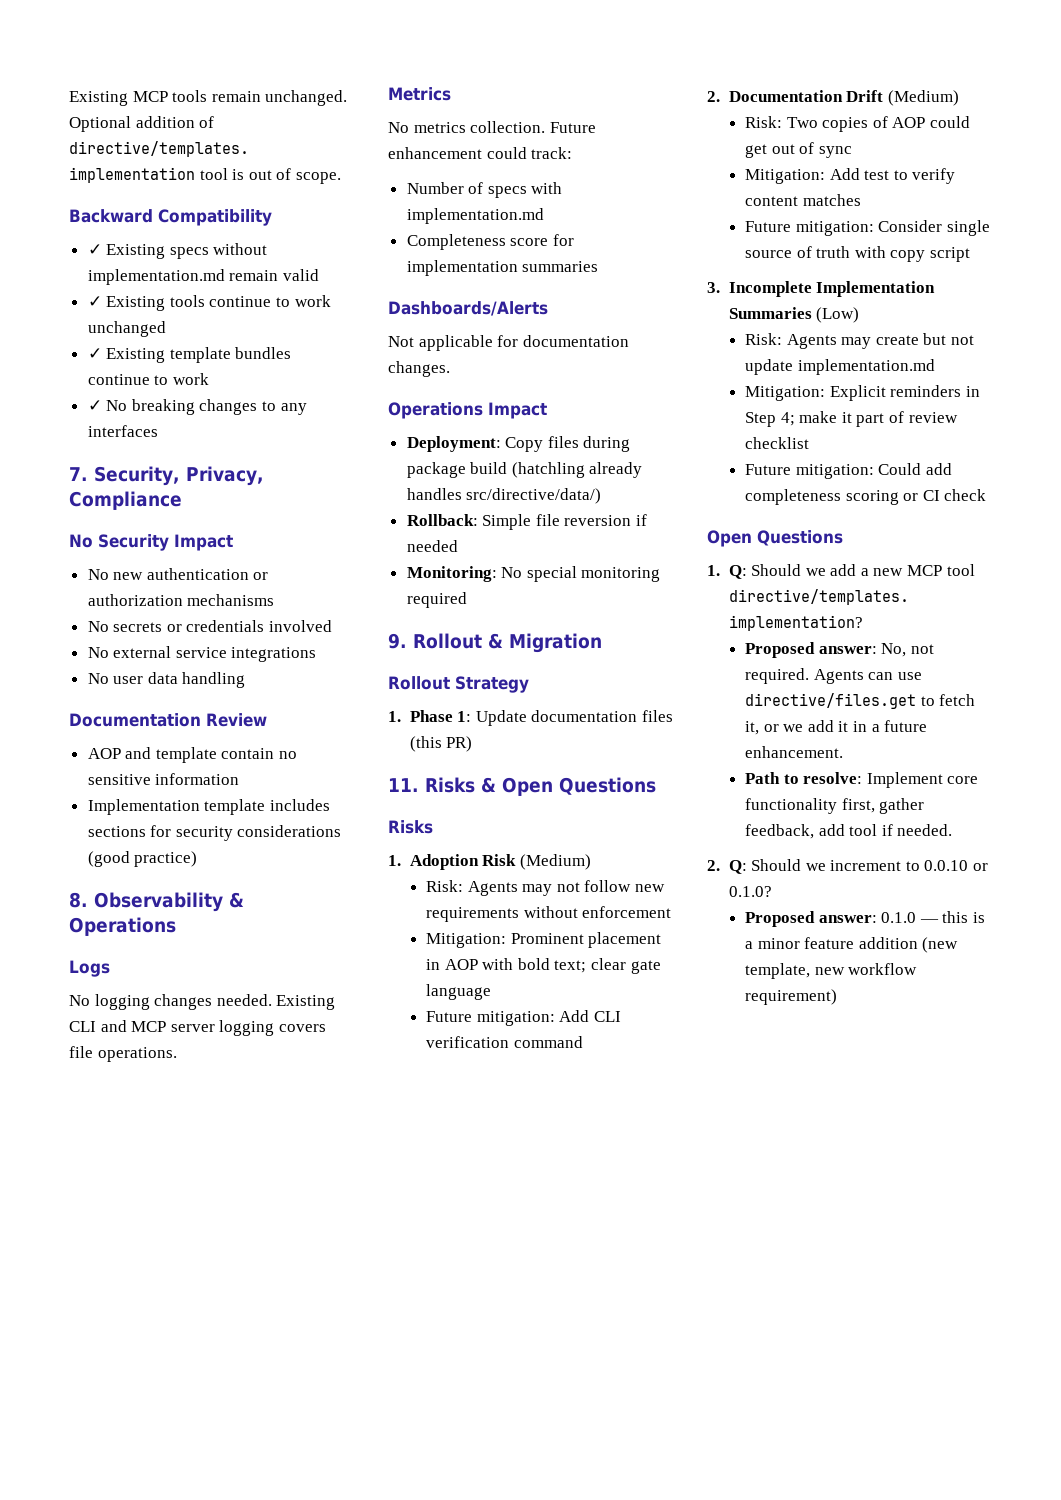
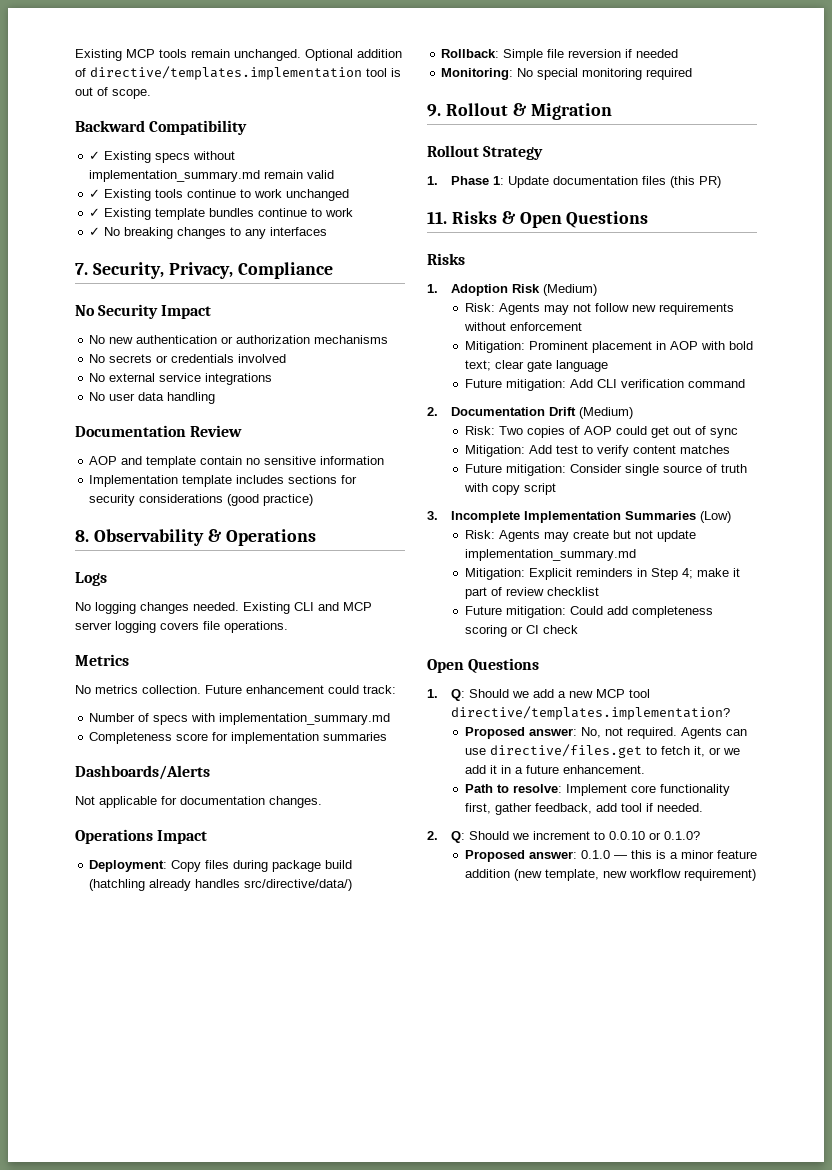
[87,269,225,285] implementation.md -> [89,170,261,182] implementation_summary.md
[406,208,544,224] implementation.md -> [219,713,391,725] implementation_summary.md
[797,359,935,375] implementation.md -> [464,549,636,561] implementation_summary.md

